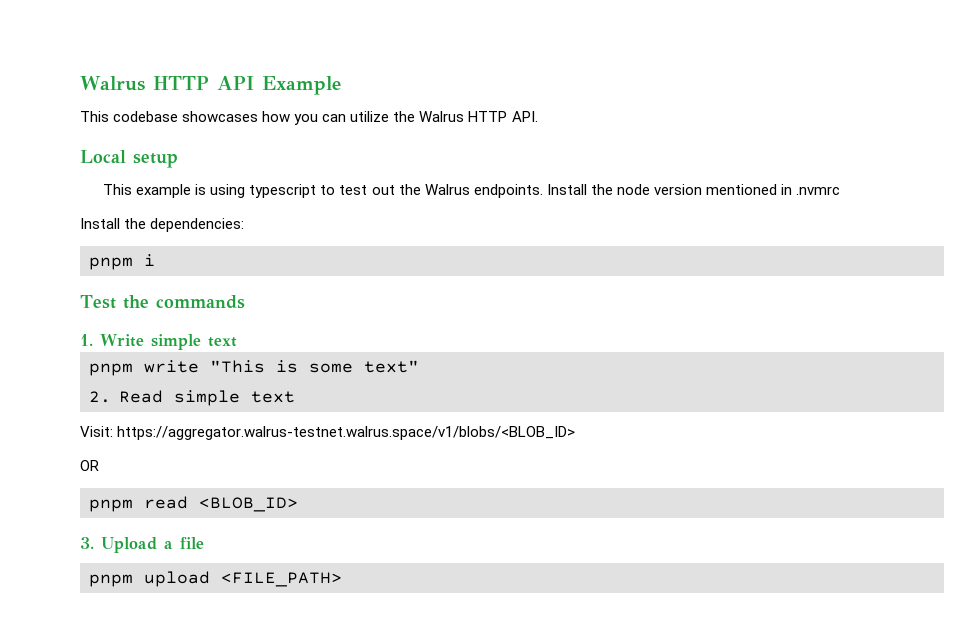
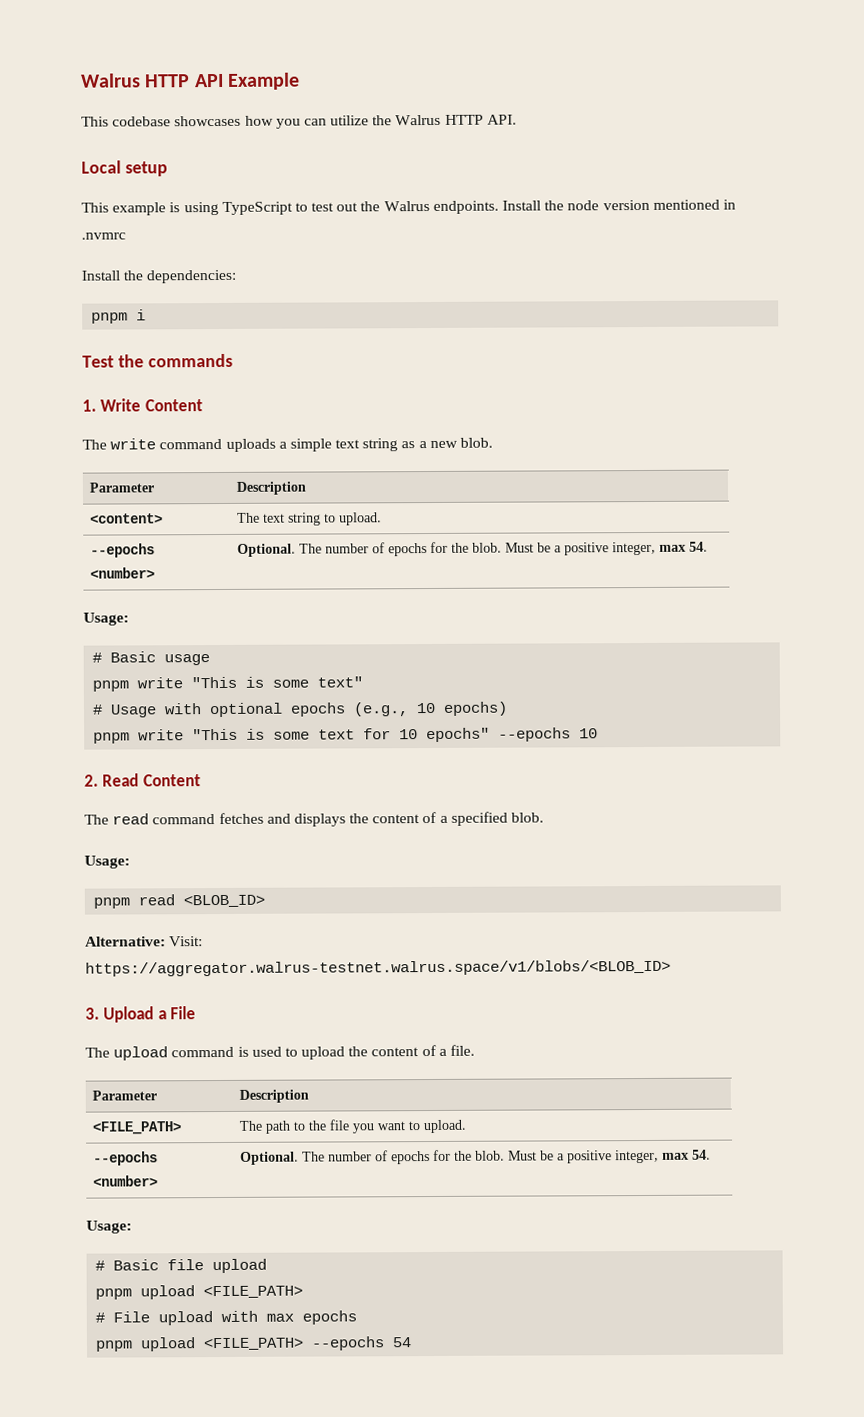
[249,184,317,198] typescript -> [221,201,293,215] TypeScript
[150,334,237,350] simple text -> [144,399,203,412] [82,437,494,452] [88,482,154,493] [235,481,306,495] [89,513,163,524] [236,512,382,526] [89,543,155,558] [89,567,155,579] [236,541,708,557] [83,612,129,626] [92,651,211,666] Content // The write command uploads a simple text string as a new blob. // Parameter | Description // <content> | The text string to upload. // --epochs <number> | Optional. The number of epochs for the blob. Must be a positive integer, max 54. // Usage: // # Basic usage
[89,390,295,406] [80,426,576,440] [80,460,99,471] 2. Read simple text // Visit: https://aggregator.walrus-testnet.walrus.space/v1/blobs/<BLOB_ID> // OR -> [92,701,509,718] [93,727,599,744] [84,773,201,787] [84,811,545,827] [84,855,130,869] # Usage with optional epochs (e.g., 10 epochs) // pnpm write "This is some text for 10 epochs" --epochs 10 // 2. Read Content // The read command fetches and displays the content of a specified blob. // Usage:
(298, 504) none -> [85,936,204,947] [85,959,671,977] // Alternative: Visit: https://aggregator.walrus-testnet.walrus.space/v1/blobs/<BLOB_ID>
[180,537,204,549] [89,571,342,587] file // pnpm upload <FILE_PATH> -> [170,1006,197,1020] [85,1044,476,1061] [91,1090,157,1101] [238,1089,309,1103] [91,1121,182,1135] [238,1119,467,1134] [92,1151,158,1166] [92,1175,158,1187] [239,1149,711,1165] [86,1220,132,1234] [95,1258,268,1274] [95,1285,304,1300] [95,1310,358,1326] [95,1336,413,1352] File // The upload command is used to upload the content of a file. // Parameter | Description // <FILE_PATH> | The path to the file you want to upload. // --epochs <number> | Optional. The number of epochs for the blob. Must be a positive integer, max 54. // Usage: // # Basic file upload // pnpm upload <FILE_PATH> // # File upload with max epochs // pnpm upload <FILE_PATH> --epochs 54

